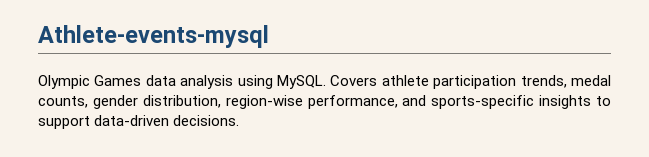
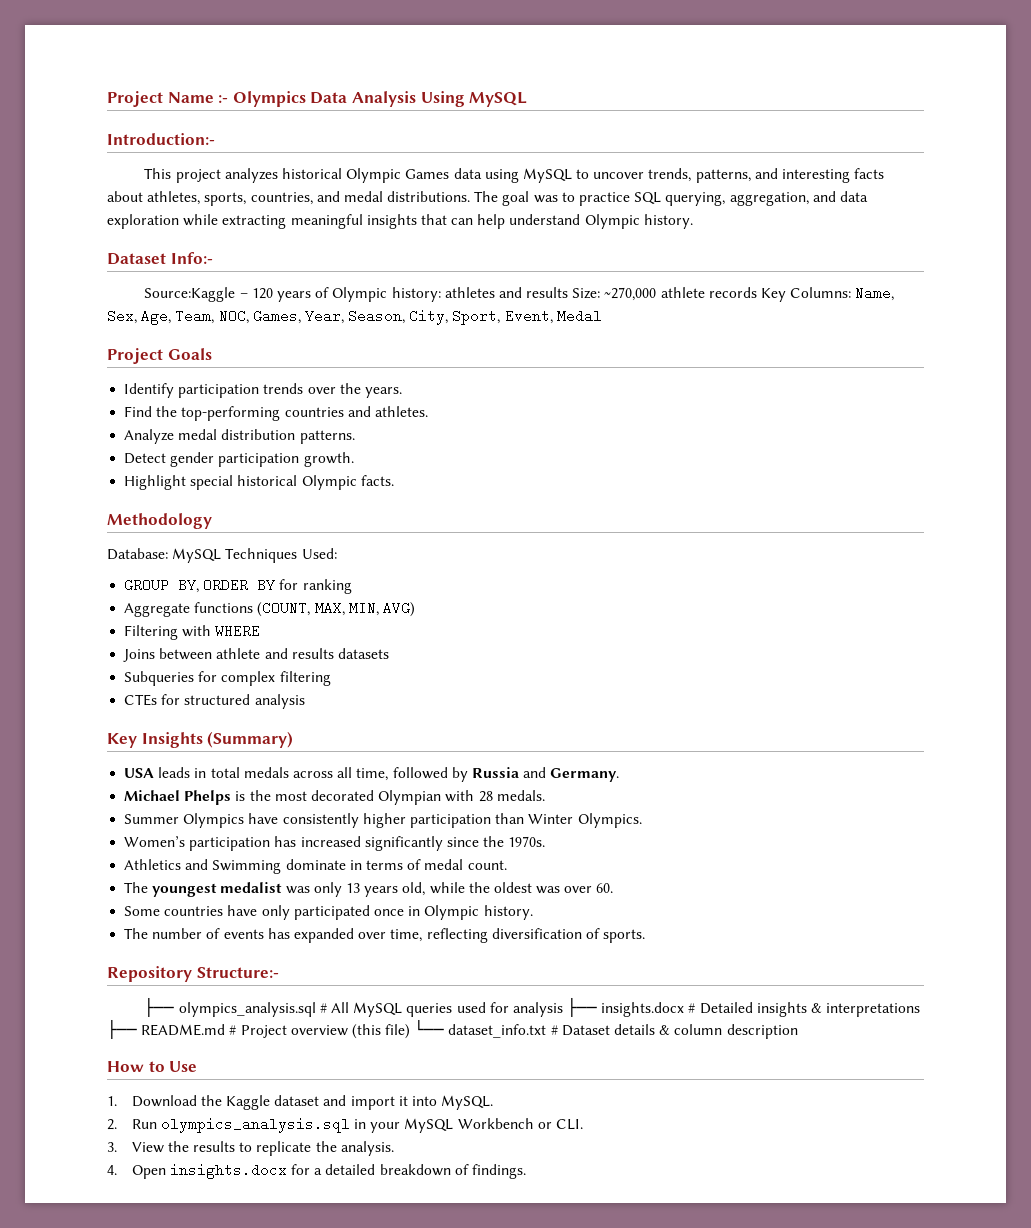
[38,25,269,48] [38,75,611,89] [38,95,611,109] [38,115,240,129] Athlete-events-mysql // Olympic Games data analysis using MySQL. Covers athlete participation trends, medal counts, gender distribution, region-wise performance, and sports-specific insights to support data-driven decisions. -> [107,91,528,107] [107,133,215,145] [144,168,885,183] [107,191,868,206] [107,214,693,229] [107,252,213,265] [144,286,895,302] [107,309,602,325] [107,348,212,364] [124,383,402,398] [124,406,428,421] [124,429,355,444] [124,452,354,467] [124,475,394,490] [107,513,212,529] [107,548,337,563] [124,578,352,594] [124,601,415,617] [124,624,261,640] [123,648,389,662] [124,671,331,686] [124,694,305,709] [107,731,294,748] [124,767,620,782] [124,790,545,805] [124,813,642,828] [124,836,546,851] [124,859,507,874] [124,882,614,897] [124,905,533,920] [124,928,646,943] [107,966,279,982] [144,997,921,1017] [107,1019,798,1039] [107,1061,198,1072] [107,1095,494,1110] [107,1117,583,1133] [107,1141,394,1156] [107,1163,526,1179] Project Name :- Olympics Data Analysis Using MySQL // Introduction:- // This project analyzes historical Olympic Games data using MySQL to uncover trends, patterns, and interesting facts about athletes, sports, countries, and medal distributions. The goal was to practice SQL querying, aggregation, and data exploration while extracting meaningful insights that can help understand Olympic history. // Dataset Info:- // Source:Kaggle – 120 years of Olympic history: athletes and results Size: ~270,000 athlete records Key Columns: Name, Sex, Age, Team, NOC, Games, Year, Season, City, Sport, Event, Medal // Project Goals // Identify participation trends over the years. // Find the top-performing countries and athletes. // Analyze medal distribution patterns. // Detect gender participation growth. // Highlight special historical Olympic facts. // Methodology // Database: MySQL Techniques Used: // GROUP BY, ORDER BY for ranking // Aggregate functions (COUNT, MAX, MIN, AVG) // Filtering with WHERE // Joins between athlete and results datasets // Subqueries for complex filtering // CTEs for structured analysis // Key Insights (Summary) // USA leads in total medals across all time, followed by Russia and Germany. // Michael Phelps is the most decorated Olympian with 28 medals. // Summer Olympics have consistently higher participation than Winter Olympics. // Women’s participation has increased significantly since the 1970s. // Athletics and Swimming dominate in terms of medal count. // The youngest medalist was only 13 years old, while the oldest was over 60. // Some countries have only participated once in Olympic history. // The number of events has expanded over time, reflecting diversification of sports. // Repository Structure:- // ├── olympics_analysis.sql # All MySQL queries used for analysis ├── insights.docx # Detailed insights & interpretations ├── README.md # Project overview (this file) └── dataset_info.txt # Dataset details & column description // How to Use // 1. Download the Kaggle dataset and import it into MySQL. // 2. Run olympics_analysis.sql in your MySQL Workbench or CLI. // 3. View the results to replicate the analysis. // 4. Open insights.docx for a detailed breakdown of findings.

